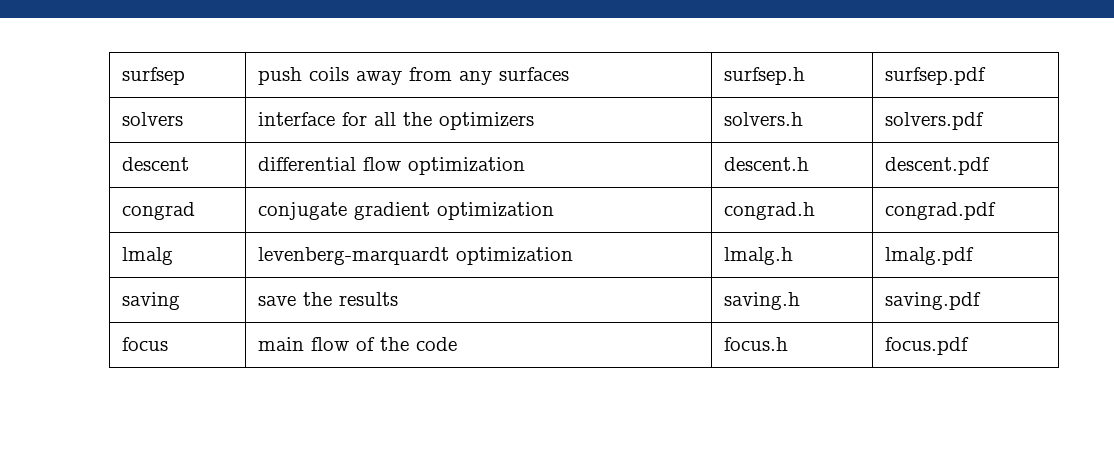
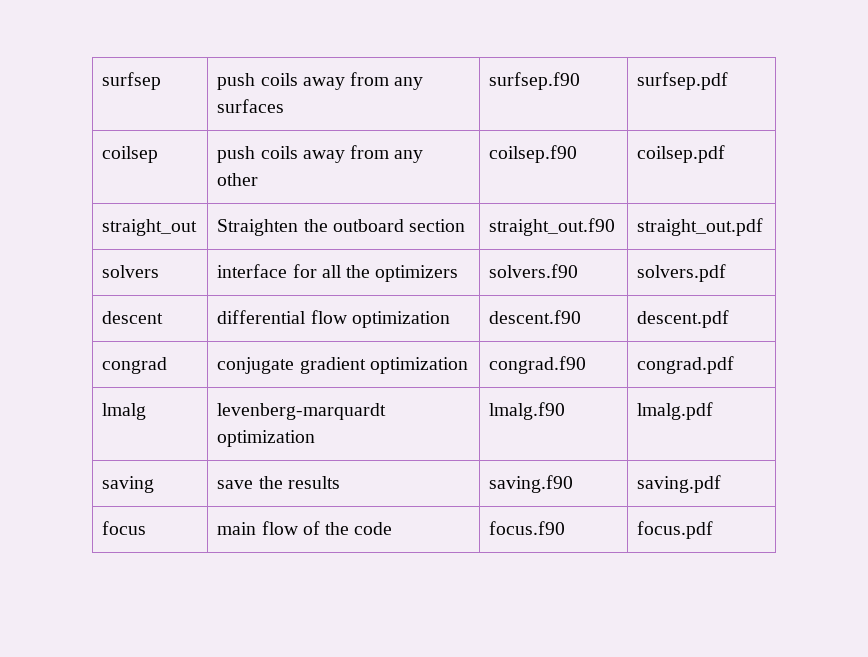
[724,67,806,85] surfsep.h -> [489,72,581,90] surfsep.f90
(987, 76) none -> [102,146,159,163] [217,145,424,163] [217,173,259,186] [489,145,578,163] [637,145,726,163] [102,219,198,236] [217,219,466,236] [489,218,616,236] [637,218,764,236] // coilsep | push coils away from any other | coilsep.f90 | coilsep.pdf // straight_out | Straighten the outboard section | straight_out.f90 | straight_out.pdf
[724,112,804,126] solvers.h -> [489,264,579,278] solvers.f90
[724,157,810,171] descent.h -> [489,310,582,324] descent.f90
[724,202,816,220] congrad.h -> [489,356,587,374] congrad.f90
[724,247,794,265] lmalg.h -> [489,402,566,420] lmalg.f90
[724,292,801,310] saving.h -> [489,475,574,493] saving.f90
[724,337,789,351] focus.h -> [489,521,566,535] focus.f90

